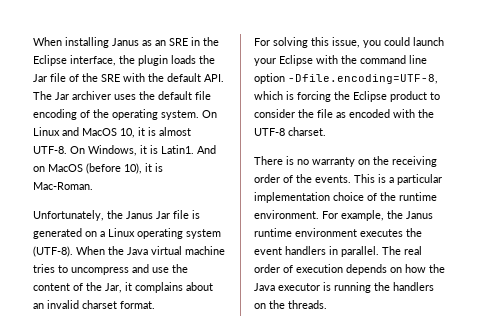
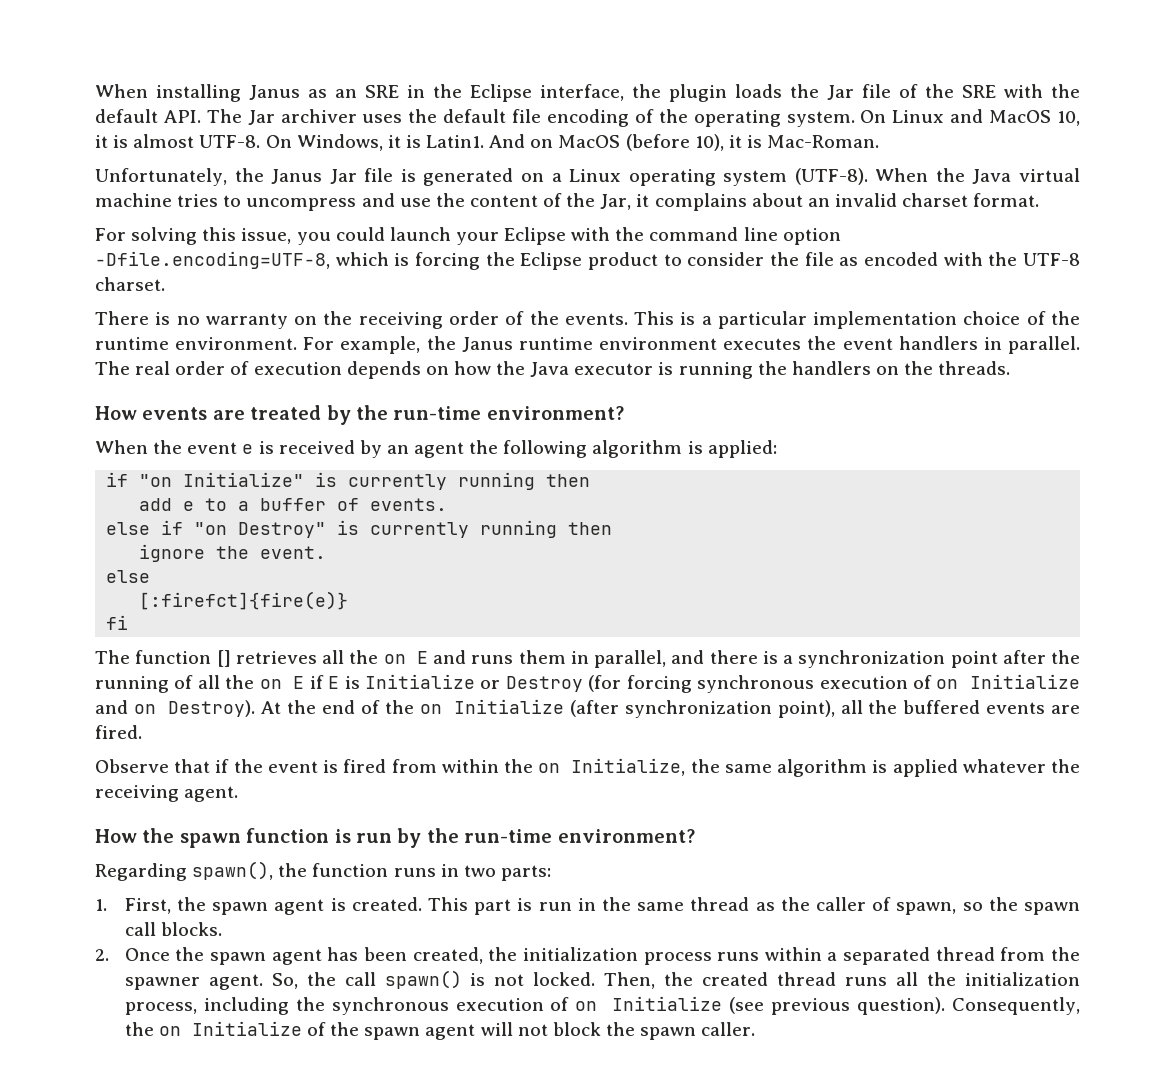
(327, 304) none -> [95,405,624,425] [95,440,777,458] [106,472,591,490] [139,498,448,511] [106,520,613,538] [139,544,327,562] [106,570,151,583] [139,591,349,610] [106,615,129,630] [95,650,1081,668] [95,674,1081,693] [95,699,1081,718] [95,725,142,739] [95,758,1081,777] [95,785,239,802] [95,828,695,848] [95,861,551,881] [95,897,1080,915] [124,922,222,936] [95,947,1081,965] [124,970,1081,990] [124,996,1081,1015] [124,1021,756,1040] // How events are treated by the run-time environment? // When the event e is received by an agent the following algorithm is applied: // if "on Initialize" is currently running then // add e to a buffer of events. // else if "on Destroy" is currently running then // ignore the event. // else // [:firefct]{fire(e)} // fi // The function [] retrieves all the on E and runs them in parallel, and there is a synchronization point after the running of all the on E if E is Initialize or Destroy (for forcing synchronous execution of on Initialize and on Destroy). At the end of the on Initialize (after synchronization point), all the buffered events are fired. // Observe that if the event is fired from within the on Initialize, the same algorithm is applied whatever the receiving agent. // How the spawn function is run by the run-time environment? // Regarding spawn(), the function runs in two parts: // 1. First, the spawn agent is created. This part is run in the same thread as the caller of spawn, so the spawn call blocks. // 2. Once the spawn agent has been created, the initialization process runs within a separated thread from the spawner agent. So, the call spawn() is not locked. Then, the created thread runs all the initialization process, including the synchronous execution of on Initialize (see previous question). Consequently, the on Initialize of the spawn agent will not block the spawn caller.

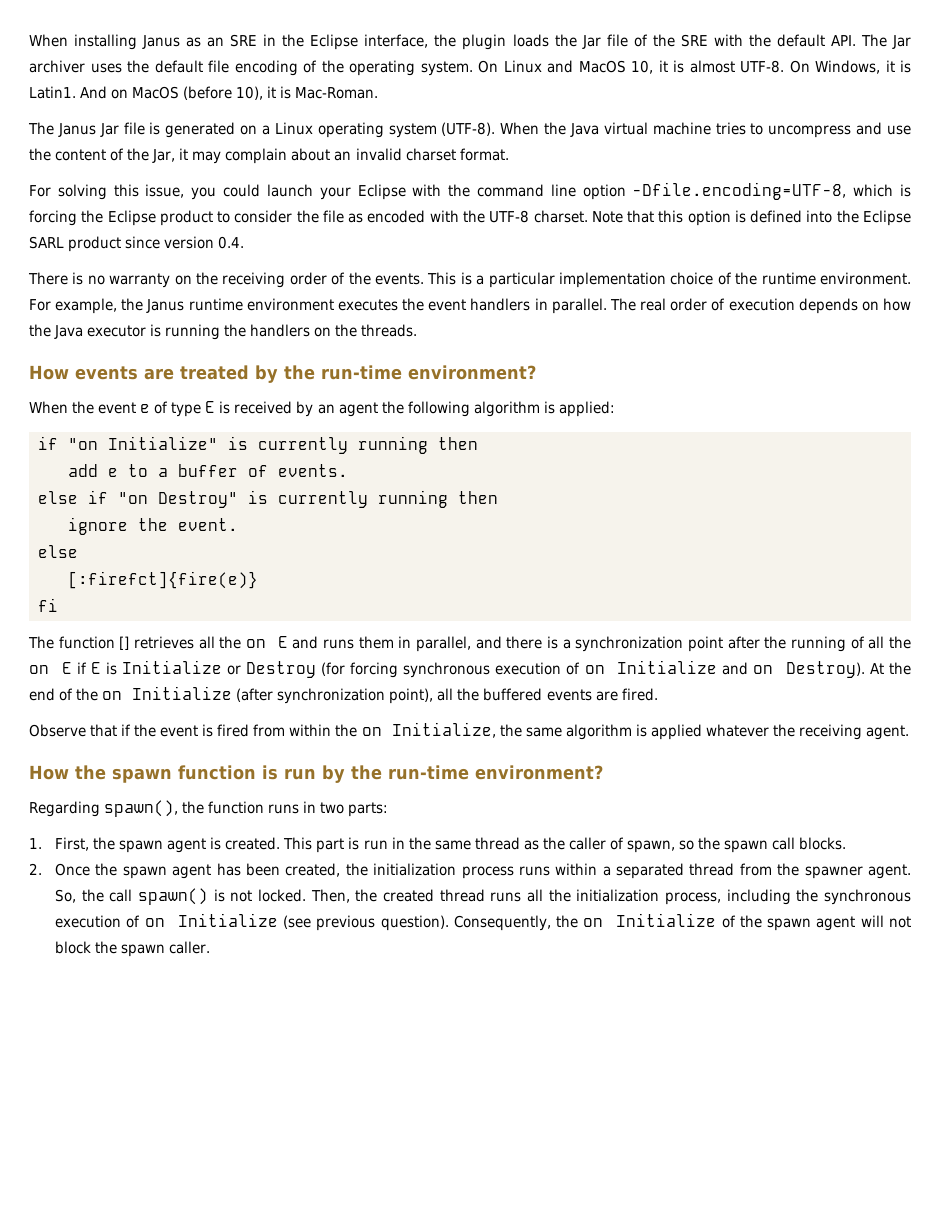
[95,168,264,186] Unfortunately, the -> [28,122,54,135] The
[654,193,747,211] complains -> [192,148,288,164] may complain
(165, 284) none -> [591,210,911,226] [29,236,245,252] Note that this option is defined into the Eclipse SARL product since version 0.4.
(254, 449) none -> [154,401,216,417] of type E

